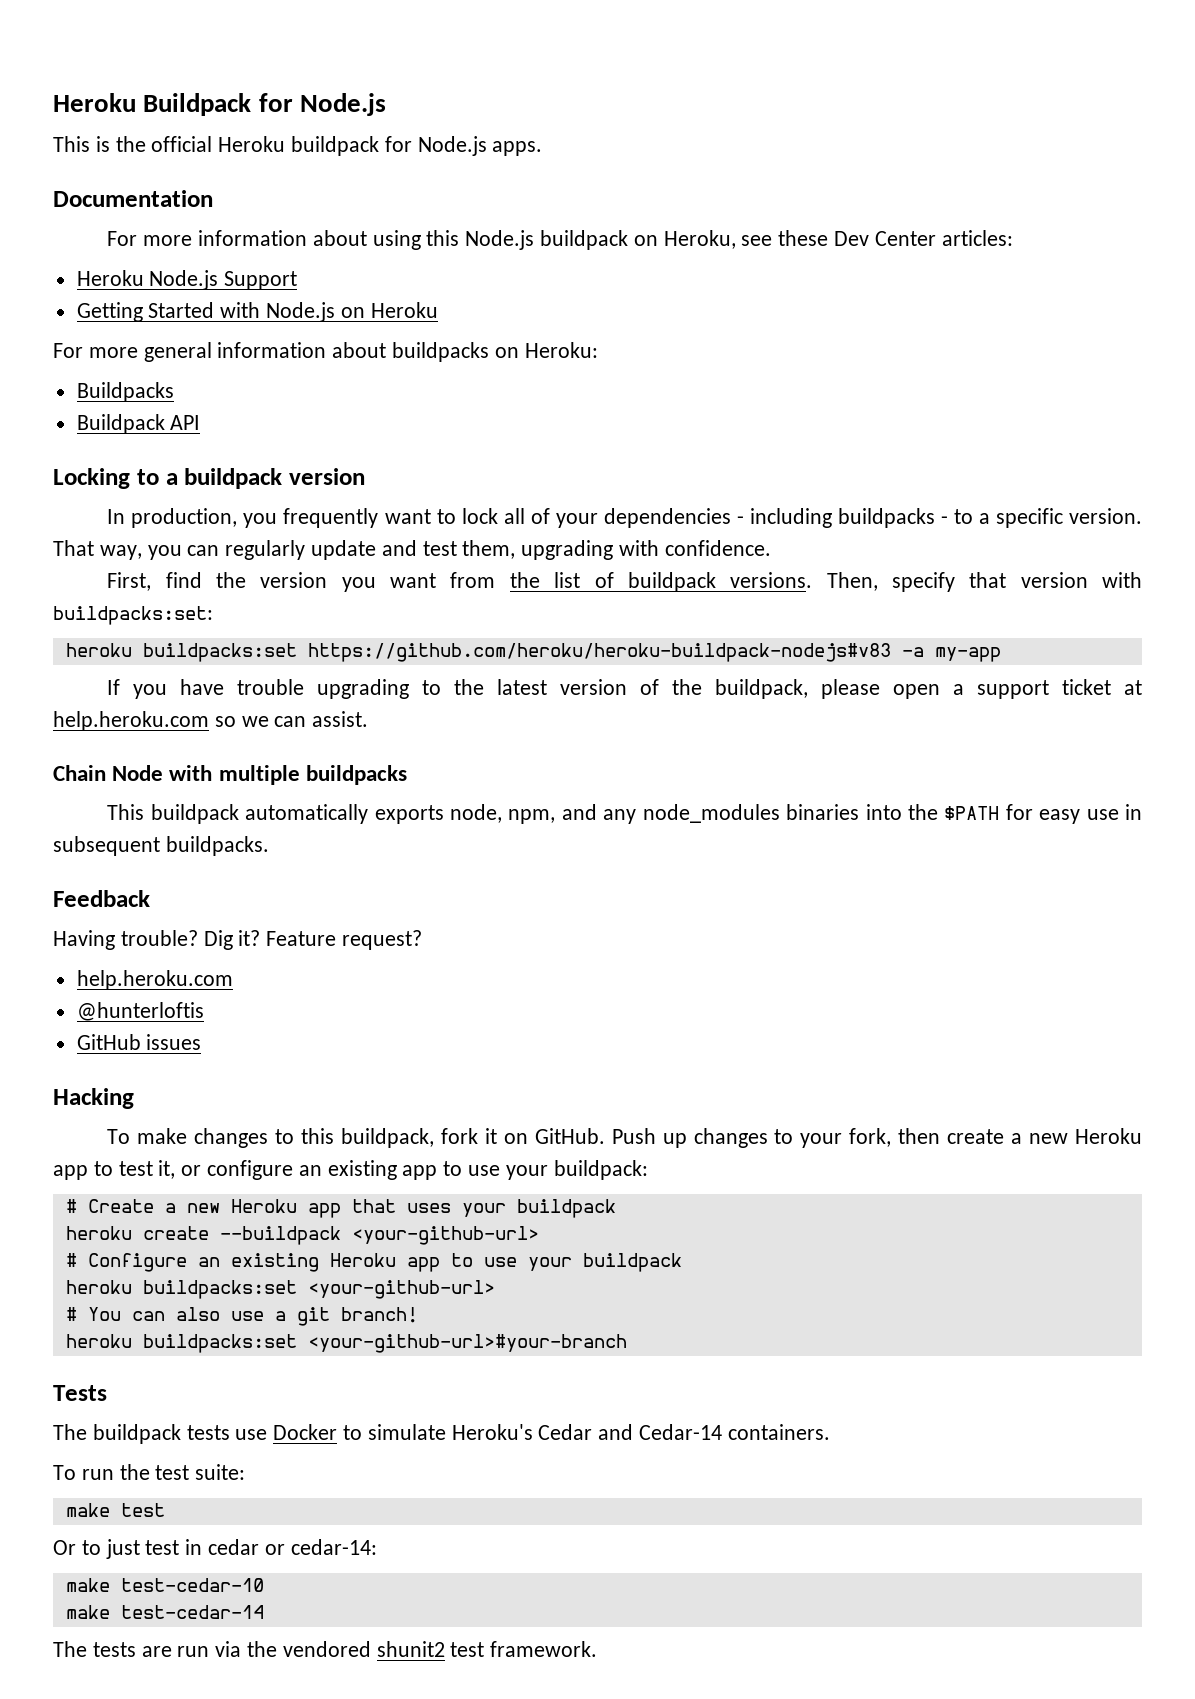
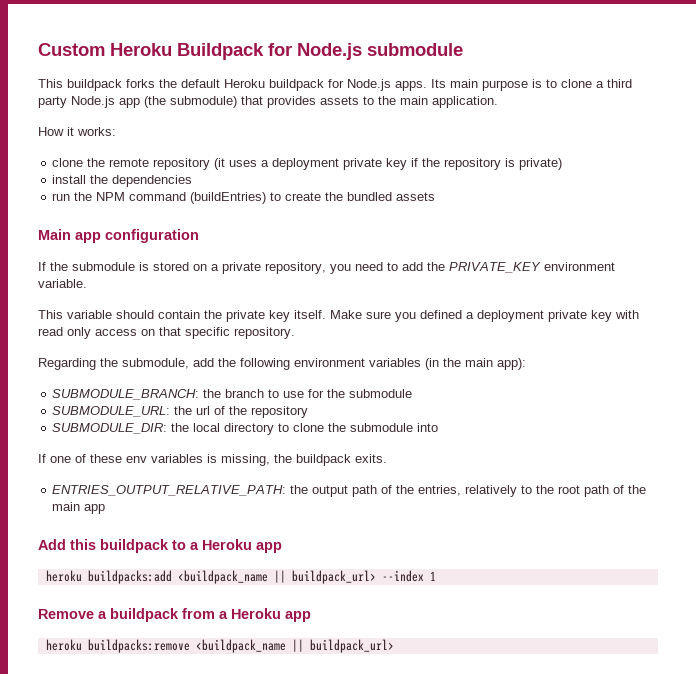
(53, 102) none -> [38,43,105,56] Custom
[53,136,213,152] // This is the official -> [367,43,463,56] [38,79,220,91] submodule // This buildpack forks the default
[53,190,213,207] [107,230,1013,250] [76,270,298,290] [76,302,438,322] [53,342,598,362] [76,382,174,402] [76,414,201,434] [53,468,365,489] [107,508,1143,528] [53,540,771,560] [107,572,1142,592] [53,606,213,625] [65,643,1001,662] [107,679,1142,699] [53,711,369,731] [53,765,407,785] [107,804,1142,824] [53,836,269,856] [53,890,150,907] [53,930,423,950] [76,970,233,990] [76,1002,204,1021] [76,1034,202,1050] [53,1088,134,1109] [107,1128,1143,1148] [53,1160,648,1180] [65,1199,616,1218] [65,1226,539,1245] [65,1253,682,1272] [65,1280,495,1299] [65,1307,418,1326] [65,1334,627,1353] [53,1385,107,1401] [53,1424,830,1444] [53,1464,246,1480] [65,1503,165,1517] [53,1539,377,1559] [65,1578,264,1592] [65,1605,264,1619] [53,1641,598,1657] // Documentation // For more information about using this Node.js buildpack on Heroku, see these Dev Center articles: // Heroku Node.js Support // Getting Started with Node.js on Heroku // For more general information about buildpacks on Heroku: // Buildpacks // Buildpack API // Locking to a buildpack version // In production, you frequently want to lock all of your dependencies - including buildpacks - to a specific version. That way, you can regularly update and test them, upgrading with confidence. // First, find the version you want from the list of buildpack versions. Then, specify that version with buildpacks:set: // heroku buildpacks:set https://github.com/heroku/heroku-buildpack-nodejs#v83 -a my-app // If you have trouble upgrading to the latest version of the buildpack, please open a support ticket at help.heroku.com so we can assist. // Chain Node with multiple buildpacks // This buildpack automatically exports node, npm, and any node_modules binaries into the $PATH for easy use in subsequent buildpacks. // Feedback // Having trouble? Dig it? Feature request? // help.heroku.com // @hunterloftis // GitHub issues // Hacking // To make changes to this buildpack, fork it on GitHub. Push up changes to your fork, then create a new Heroku app to test it, or configure an existing app to use your buildpack: // # Create a new Heroku app that uses your buildpack // heroku create --buildpack <your-github-url> // # Configure an existing Heroku app to use your buildpack // heroku buildpacks:set <your-github-url> // # You can also use a git branch! // heroku buildpacks:set <your-github-url>#your-branch // Tests // The buildpack tests use Docker to simulate Heroku's Cedar and Cedar-14 containers. // To run the test suite: // make test // Or to just test in cedar or cedar-14: // make test-cedar-10 // make test-cedar-14 // The tests are run via the vendored shunit2 test framework. -> [431,79,632,91] [38,96,498,108] [38,127,116,136] [52,158,563,170] [52,175,193,187] [52,192,436,204] [38,229,199,243] [38,262,615,274] [38,279,87,288] [38,310,639,322] [38,327,295,339] [38,358,526,370] [52,389,413,400] [52,406,309,418] [52,423,439,435] [38,454,387,466] [52,485,647,497] [52,502,106,514] [38,539,282,553] [45,570,436,584] [38,608,311,622] [45,639,394,653] Its main purpose is to clone a third party Node.js app (the submodule) that provides assets to the main application. // How it works: // clone the remote repository (it uses a deployment private key if the repository is private) // install the dependencies // run the NPM command (buildEntries) to create the bundled assets // Main app configuration // If the submodule is stored on a private repository, you need to add the PRIVATE_KEY environment variable. // This variable should contain the private key itself. Make sure you defined a deployment private key with read only access on that specific repository. // Regarding the submodule, add the following environment variables (in the main app): // SUBMODULE_BRANCH: the branch to use for the submodule // SUBMODULE_URL: the url of the repository // SUBMODULE_DIR: the local directory to clone the submodule into // If one of these env variables is missing, the buildpack exits. // ENTRIES_OUTPUT_RELATIVE_PATH: the output path of the entries, relatively to the root path of the main app // Add this buildpack to a Heroku app // heroku buildpacks:add <buildpack_name || buildpack_url> --index 1 // Remove a buildpack from a Heroku app // heroku buildpacks:remove <buildpack_name || buildpack_url>

